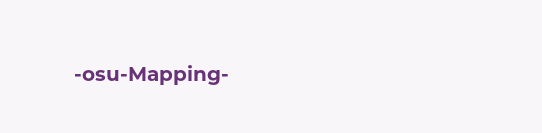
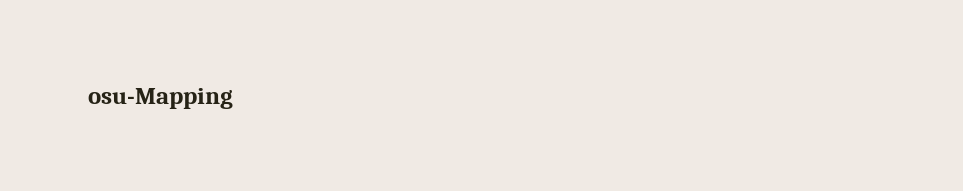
[74,65,229,85] -osu-Mapping- -> [88,88,233,109] osu-Mapping

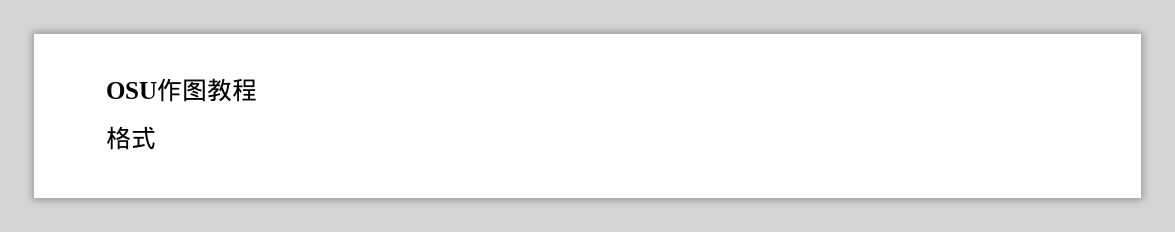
[88,88,233,109] osu-Mapping -> [106,78,257,102] [106,126,156,150] OSU作图教程 // 格式

